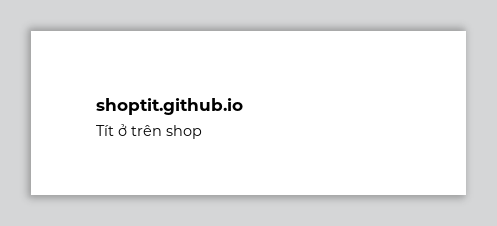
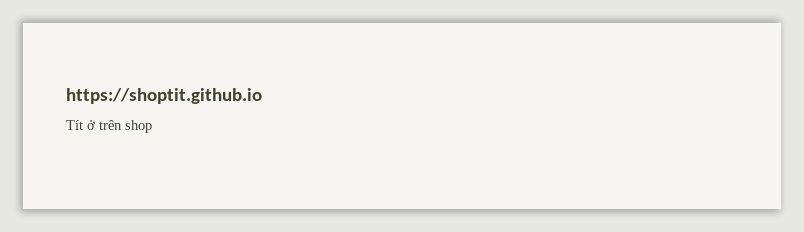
[96,98,243,115] shoptit.github.io -> [66,88,262,104] https://shoptit.github.io

